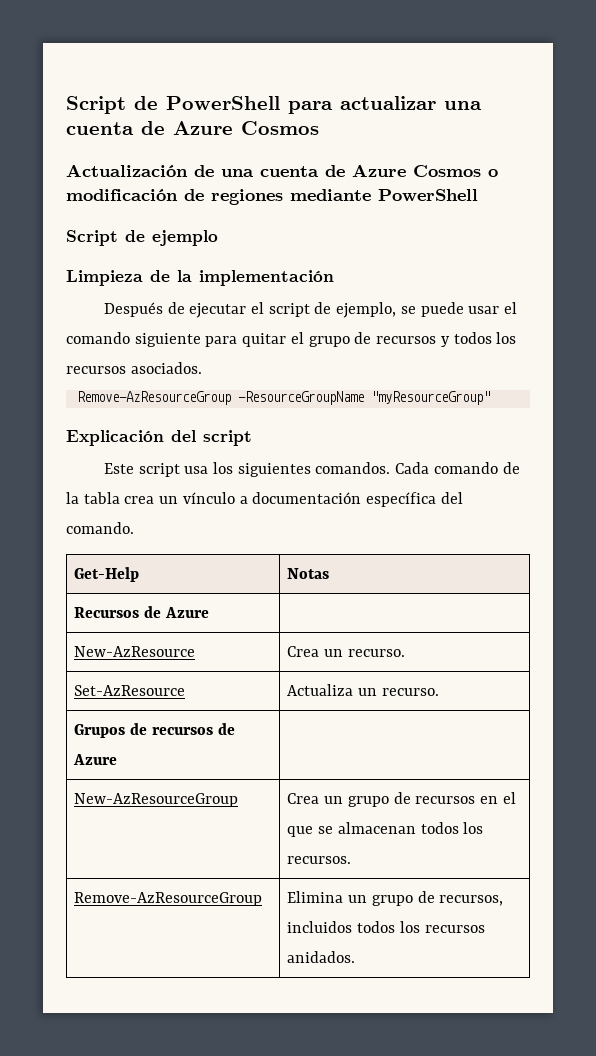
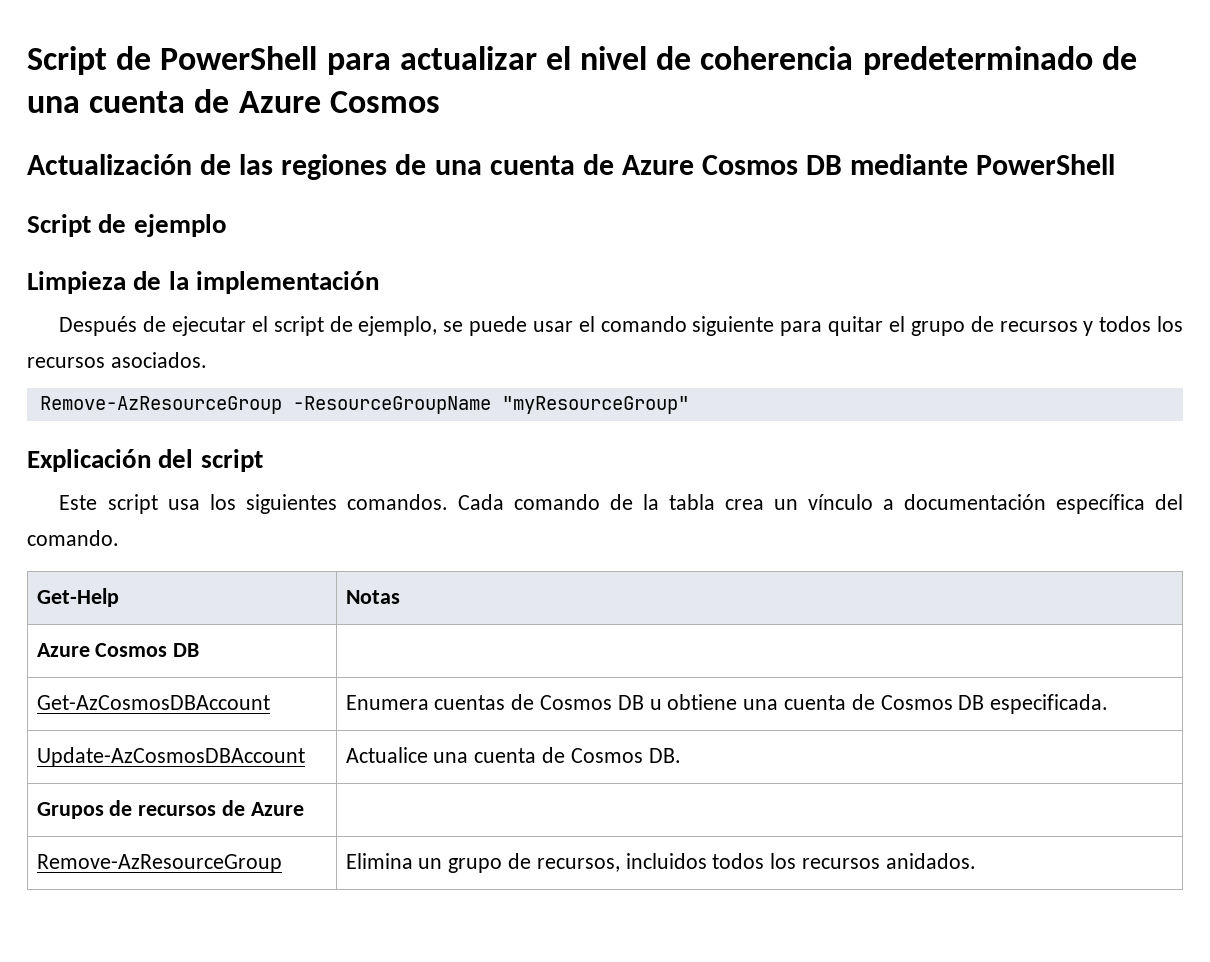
(436, 103) none -> [545,46,1137,75] el nivel de coherencia predeterminado de
[221,164,498,177] [66,189,283,205] una cuenta de Azure Cosmos o modificación de regiones -> [239,154,843,180] las regiones de una cuenta de Azure Cosmos DB
[74,606,209,618] [74,646,196,657] [287,646,405,657] [74,685,186,696] [287,684,439,696] Recursos de Azure | // New-AzResource | Crea un recurso. // Set-AzResource | Actualiza un recurso. -> [36,643,200,657] [36,695,270,710] [345,694,1109,714] [36,747,305,767] [345,747,681,763] Azure Cosmos DB | // Get-AzCosmosDBAccount | Enumera cuentas de Cosmos DB u obtiene una cuenta de Cosmos DB especificada. // Update-AzCosmosDBAccount | Actualice una cuenta de Cosmos DB.
[74,793,239,807] [287,792,516,807] [287,822,484,837] [287,856,352,864] // New-AzResourceGroup | Crea un grupo de recursos en el que se almacenan todos los recursos. -> (304, 809) none

